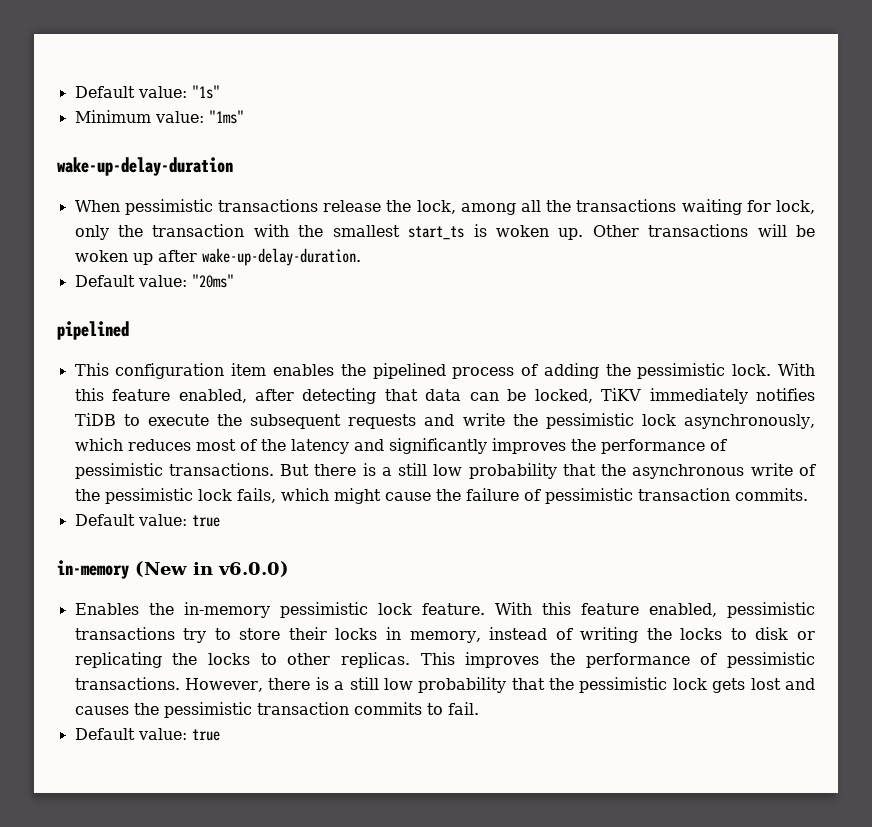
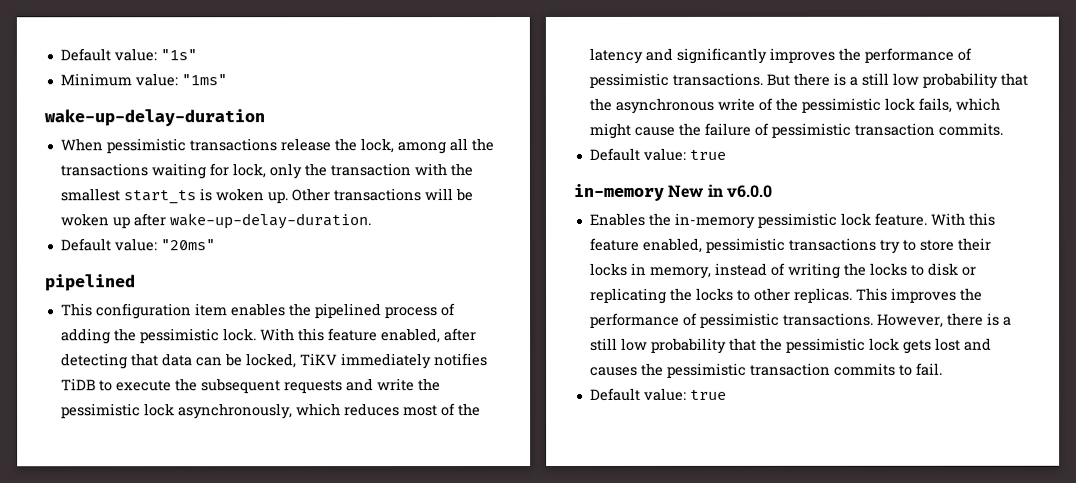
[135,561,289,577] (New in v6.0.0) -> [667,183,772,198] New in v6.0.0

